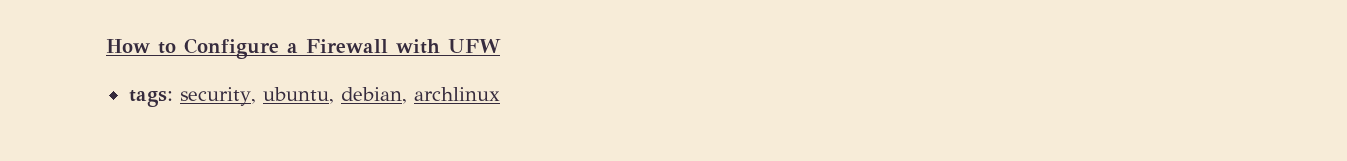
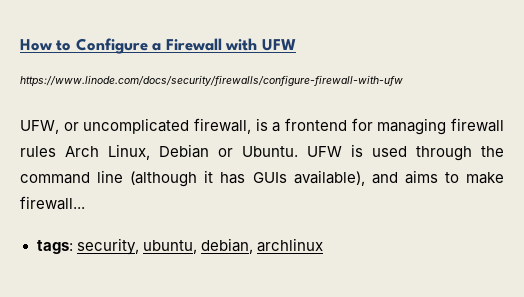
(501, 46) none -> [20,75,403,87] [20,118,505,135] [20,144,504,161] [20,170,505,187] [20,196,85,210] // https://www.linode.com/docs/security/firewalls/configure-firewall-with-ufw // UFW, or uncomplicated firewall, is a frontend for managing firewall rules Arch Linux, Debian or Ubuntu. UFW is used through the command line (although it has GUIs available), and aims to make firewall...

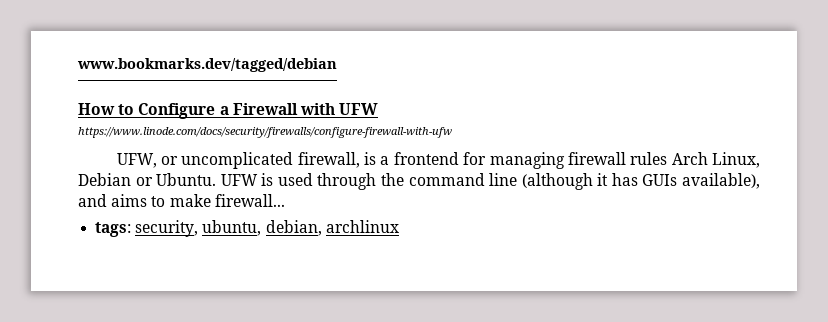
(20, 45) none -> [77,58,337,72] www.bookmarks.dev/tagged/debian //

